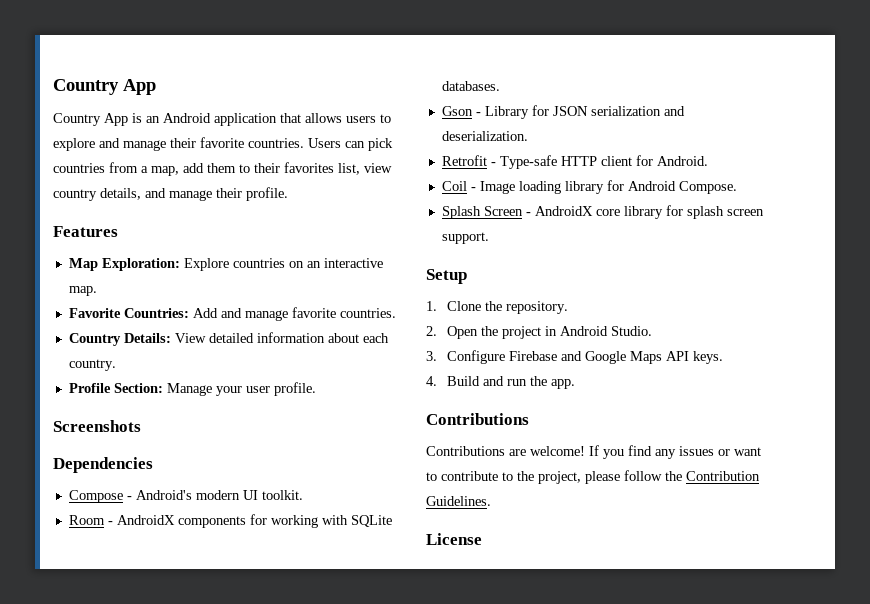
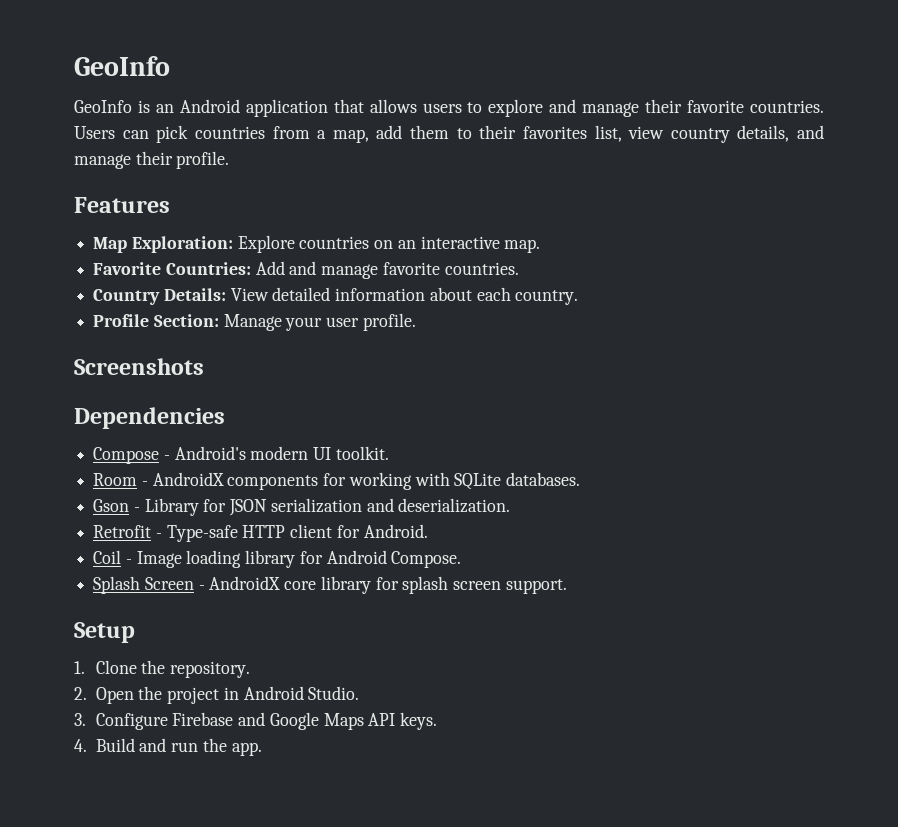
[53,79,156,95] [53,113,128,126] Country App // Country App -> [74,56,170,76] [74,100,132,113] GeoInfo // GeoInfo
[426,413,529,425] [426,445,761,459] [426,470,760,484] [426,496,491,506] [426,533,482,545] // Contributions // Contributions are welcome! If you find any issues or want to contribute to the project, please follow the Contribution Guidelines. // License -> (262, 749) none

